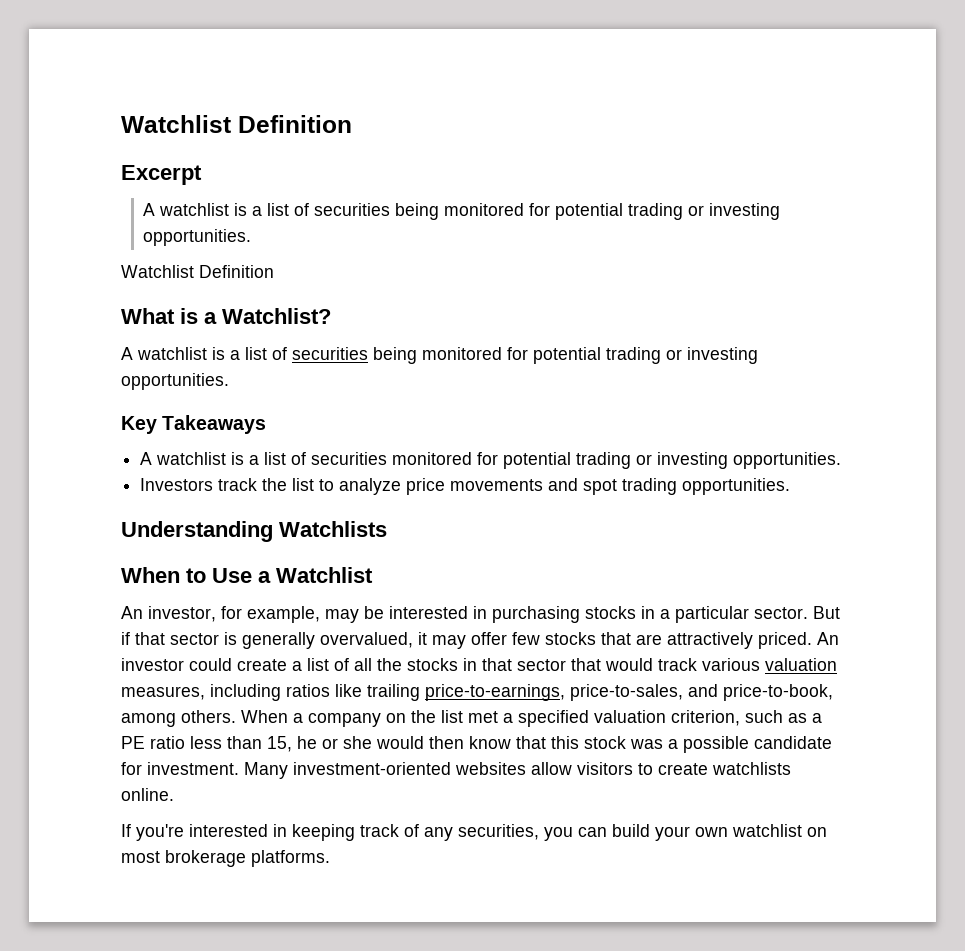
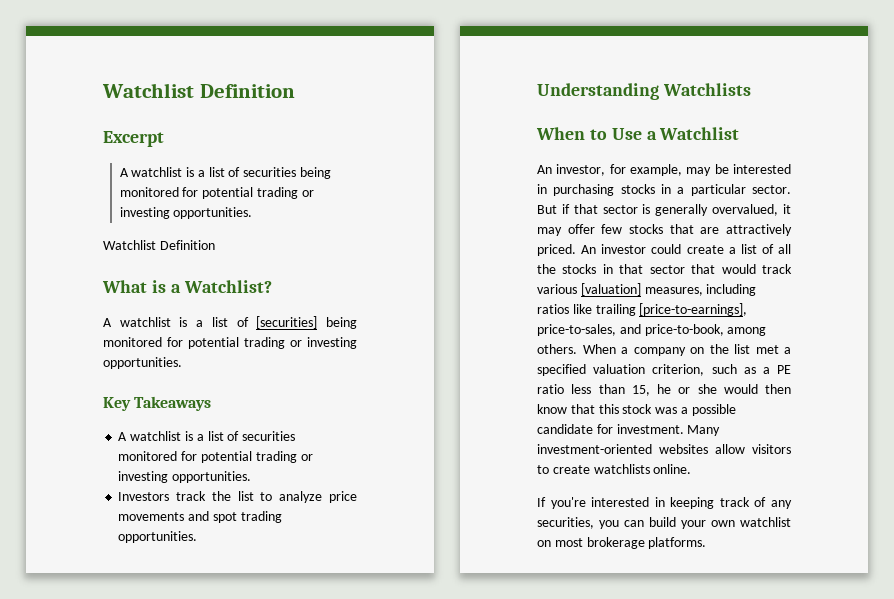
[292,347,368,360] securities -> [256,316,318,329] [securities]
[765,658,837,671] valuation -> [580,283,641,296] [valuation]
[425,684,565,701] price-to-earnings, -> [639,303,748,316] [price-to-earnings],

